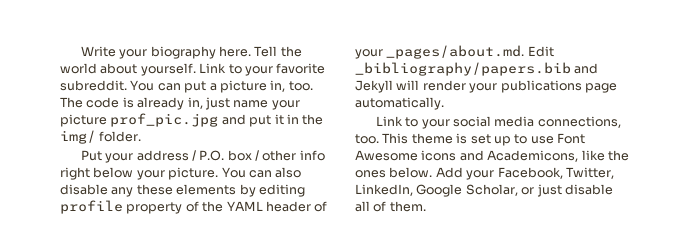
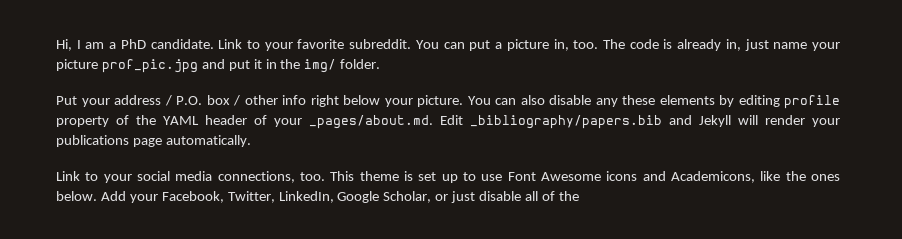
[80,46,302,59] [60,63,196,76] Write your biography here. Tell the world about yourself. -> [56,39,214,51] Hi, I am a PhD candidate.
[389,201,426,212] them. -> [558,191,579,201] the

